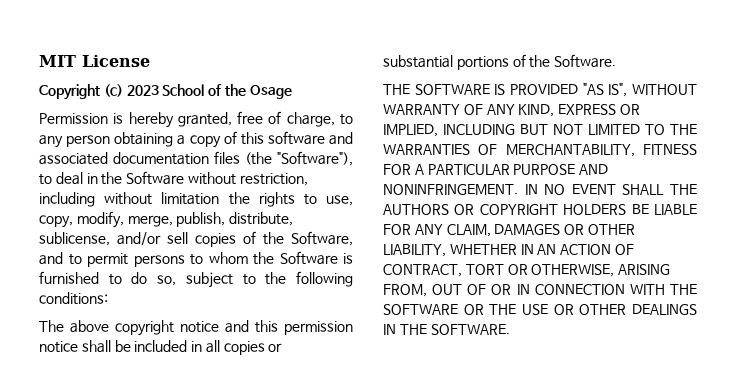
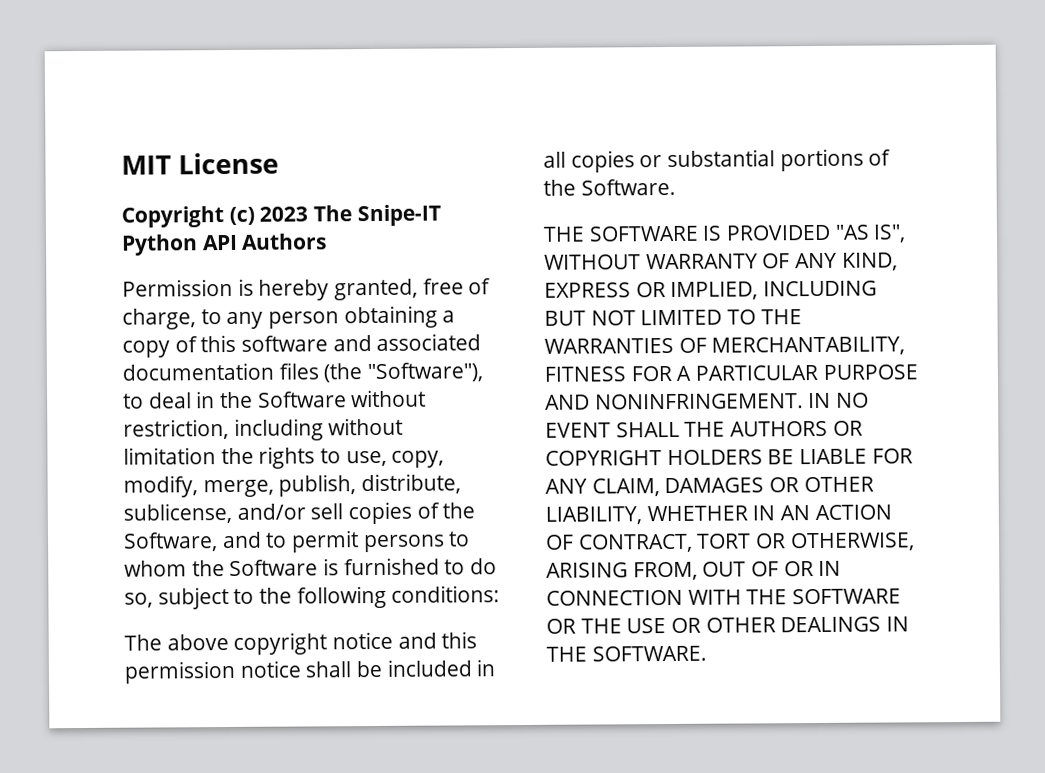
[162,84,292,99] School of the Osage -> [313,204,441,227] [121,233,328,256] The Snipe-IT Python API Authors

